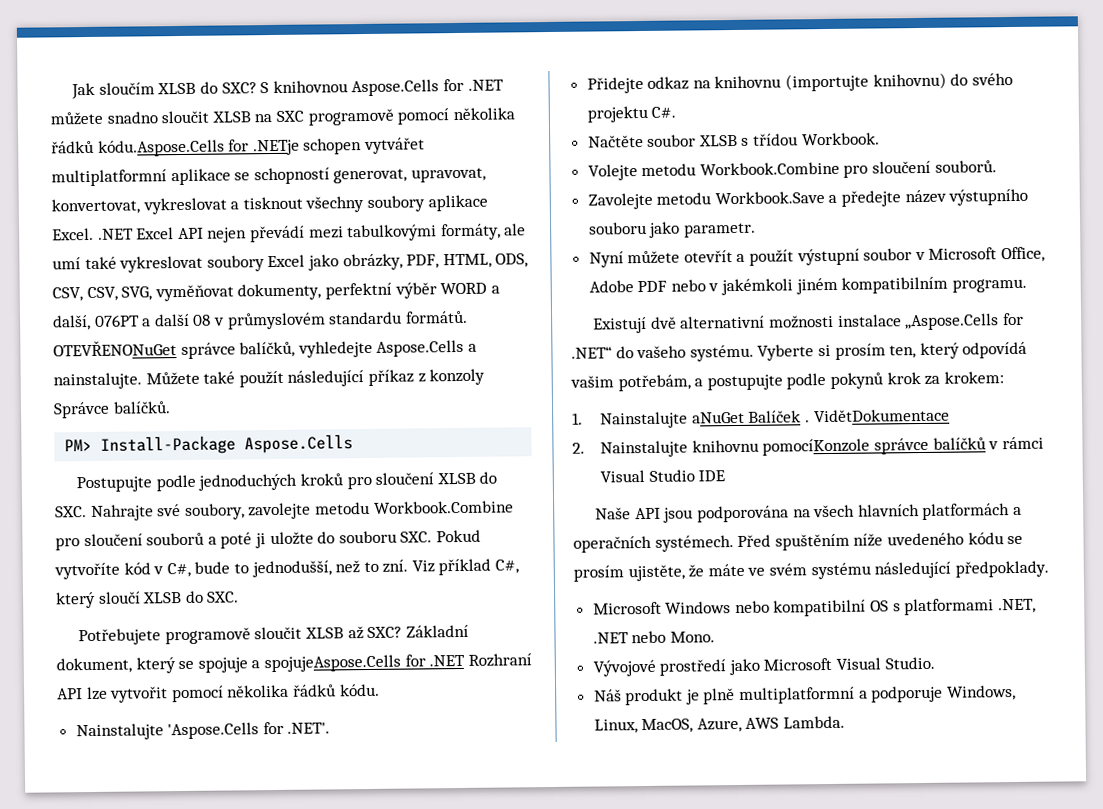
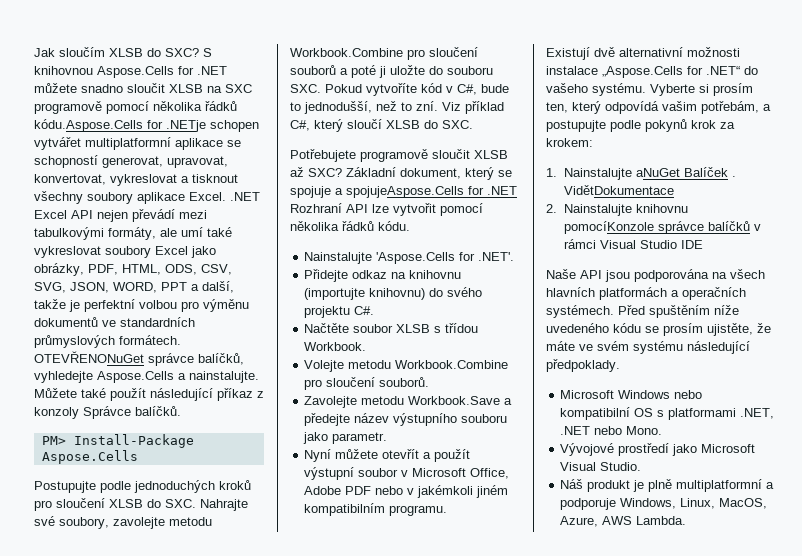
[86,282,500,302] [53,310,468,331] CSV, SVG, vyměňovat dokumenty, perfektní výběr WORD a další, 076PT a další 08 v průmyslovém standardu formátů. -> [34,281,234,293] [34,299,249,312] [34,317,195,327] [34,335,181,348] SVG, JSON, WORD, PPT a další, takže je perfektní volbou pro výměnu dokumentů ve standardních průmyslových formátech.

